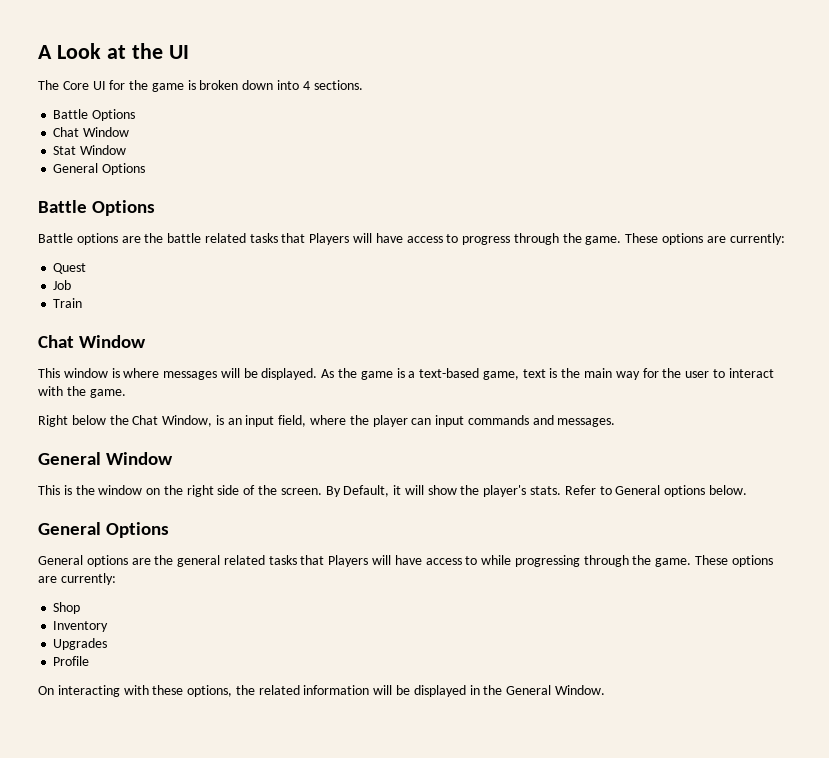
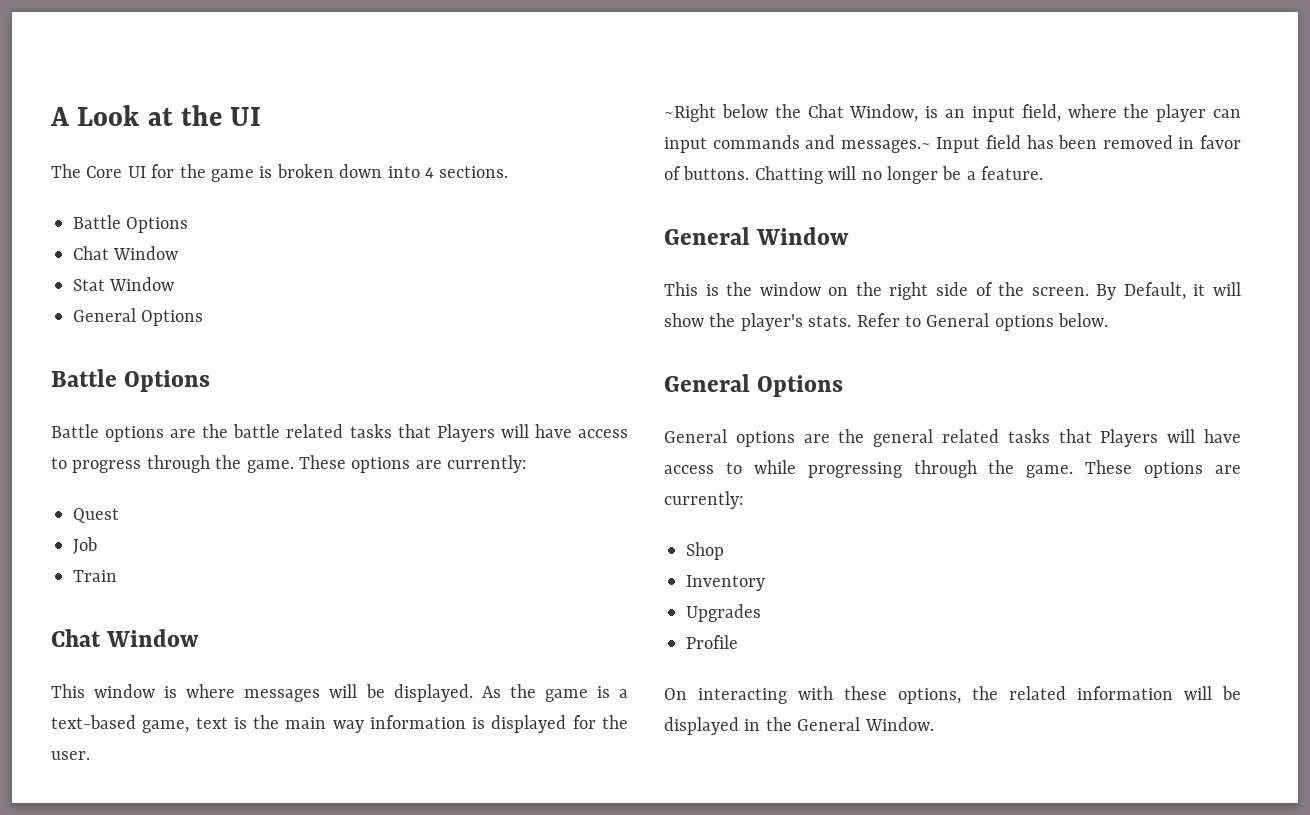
[642,368,774,378] [38,386,126,398] [38,415,68,427] for the user to interact with the game. // Right -> [369,715,628,733] [51,751,90,760] [664,104,716,122] information is displayed for the user. // ~Right
[557,418,616,427] messages. -> [840,135,1241,153] [664,166,1044,184] messages.~ Input field has been removed in favor of buttons. Chatting will no longer be a feature.

